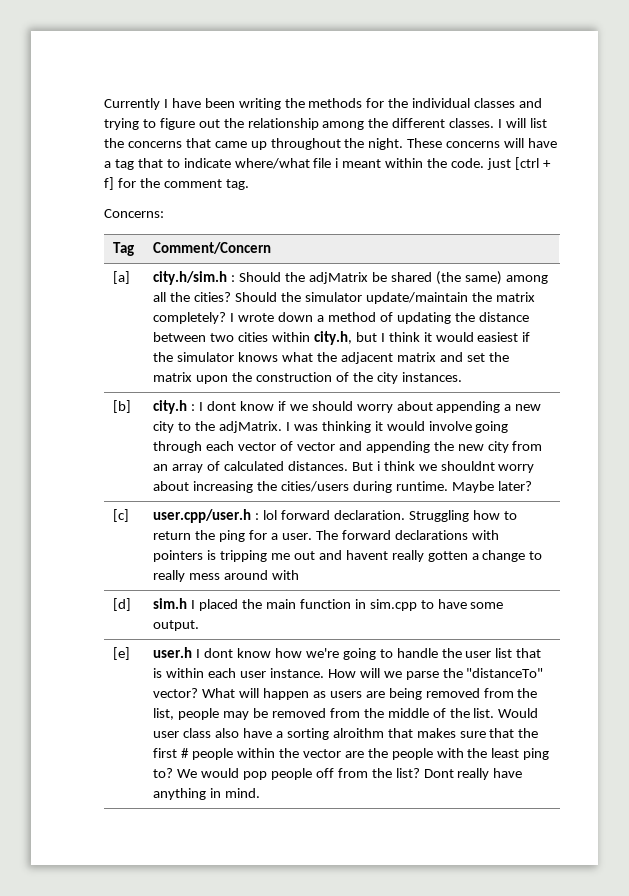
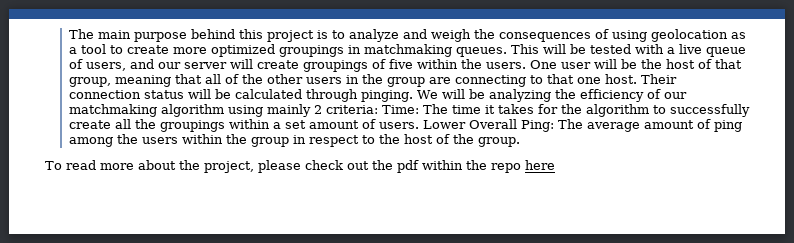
[104,98,543,110] [104,118,547,130] [104,138,558,150] [104,157,551,170] [104,177,249,190] [104,209,164,218] [113,242,135,256] [153,242,272,254] [113,271,131,284] [153,271,548,285] [153,292,535,304] [153,312,529,324] [153,331,531,345] [153,352,509,364] [153,372,462,384] [113,400,132,413] [153,400,542,414] [153,421,509,433] [153,441,543,453] [153,461,535,473] [153,481,532,493] [113,509,130,522] [153,509,517,523] [153,530,499,542] [153,550,543,562] [153,570,300,582] [113,598,132,611] [153,598,504,611] [153,620,200,631] [113,647,131,660] [153,647,542,660] [153,668,544,680] [153,688,538,700] [153,708,539,720] [153,728,539,740] [153,748,550,760] [153,768,523,780] [153,788,261,800] Currently I have been writing the methods for the individual classes and trying to figure out the relationship among the different classes. I will list the concerns that came up throughout the night. These concerns will have a tag that to indicate where/what file i meant within the code. just [ctrl + f] for the comment tag. // Concerns: // Tag | Comment/Concern // [a] | city.h/sim.h : Should the adjMatrix be shared (the same) among all the cities? Should the simulator update/maintain the matrix completely? I wrote down a method of updating the distance between two cities within city.h, but I think it would easiest if the simulator knows what the adjacent matrix and set the matrix upon the construction of the city instances. // [b] | city.h : I dont know if we should worry about appending a new city to the adjMatrix. I was thinking it would involve going through each vector of vector and appending the new city from an array of calculated distances. But i think we shouldnt worry about increasing the cities/users during runtime. Maybe later? // [c] | user.cpp/user.h : lol forward declaration. Struggling how to return the ping for a user. The forward declarations with pointers is tripping me out and havent really gotten a change to really mess around with // [d] | sim.h I placed the main function in sim.cpp to have some output. // [e] | user.h I dont know how we're going to handle the user list that is within each user instance. How will we parse the "distanceTo" vector? What will happen as users are being removed from the list, people may be removed from the middle of the list. Would user class also have a sorting alroithm that makes sure that the first # people within the vector are the people with the least ping to? We would pop people off from the list? Dont really have anything in mind. -> [68,29,746,42] [68,44,746,57] [68,59,742,72] [68,74,677,87] [68,89,687,102] [68,104,750,117] [68,119,742,132] [68,134,520,147] [45,160,555,173] The main purpose behind this project is to analyze and weigh the consequences of using geolocation as a tool to create more optimized groupings in matchmaking queues. This will be tested with a live queue of users, and our server will create groupings of five within the users. One user will be the host of that group, meaning that all of the other users in the group are connecting to that one host. Their connection status will be calculated through pinging. We will be analyzing the efficiency of our matchmaking algorithm using mainly 2 criteria: Time: The time it takes for the algorithm to successfully create all the groupings within a set amount of users. Lower Overall Ping: The average amount of ping among the users within the group in respect to the host of the group. // To read more about the project, please check out the pdf within the repo here

